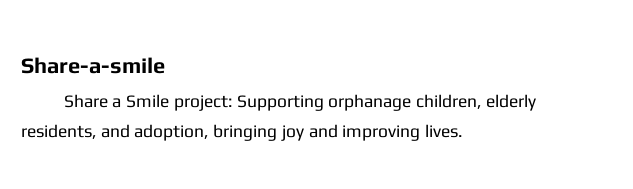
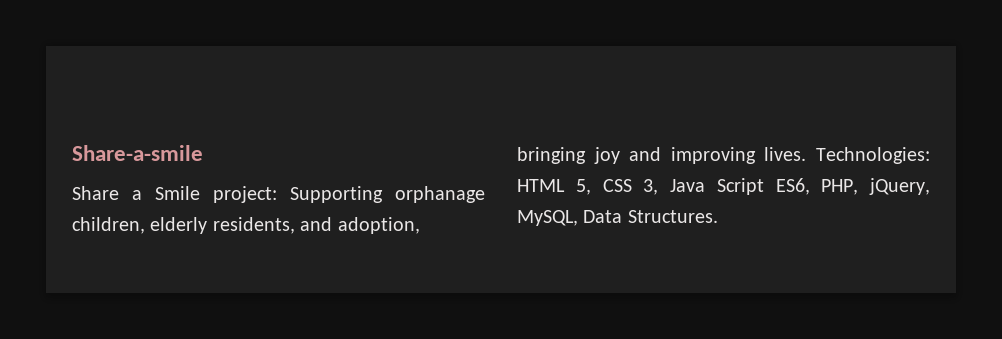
(463, 131) none -> [816,147,930,164] [517,178,930,195] [517,210,718,226] Technologies: HTML 5, CSS 3, Java Script ES6, PHP, jQuery, MySQL, Data Structures.

